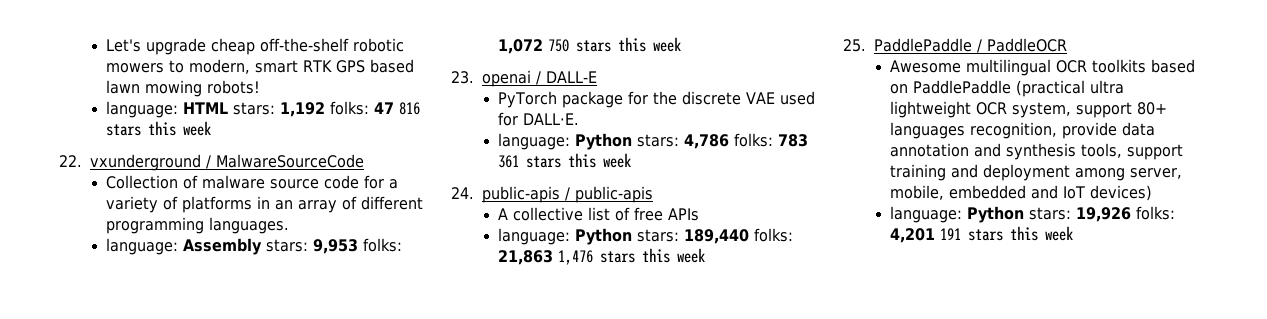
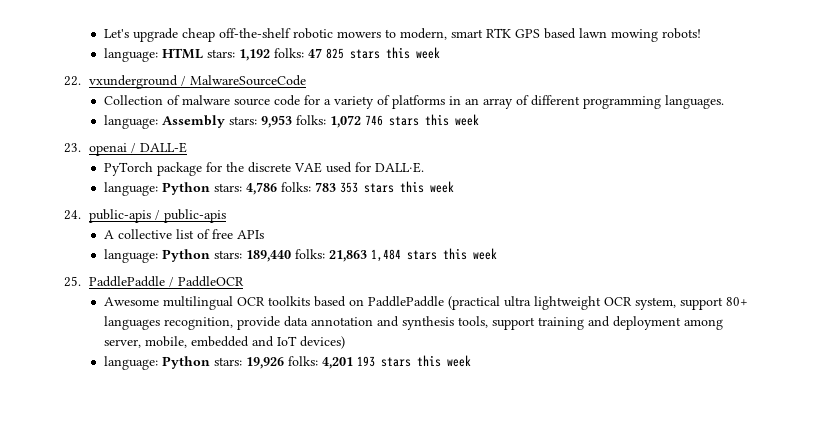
[399,102,421,115] 816 -> [326,48,345,59] 825
[548,39,570,52] 750 -> [365,115,384,126] 746
[498,155,520,168] 361 -> [340,182,359,193] 353
[558,250,594,265] 1,476 -> [371,249,402,262] 1,484
[940,228,962,240] 191 -> [357,356,376,367] 193

